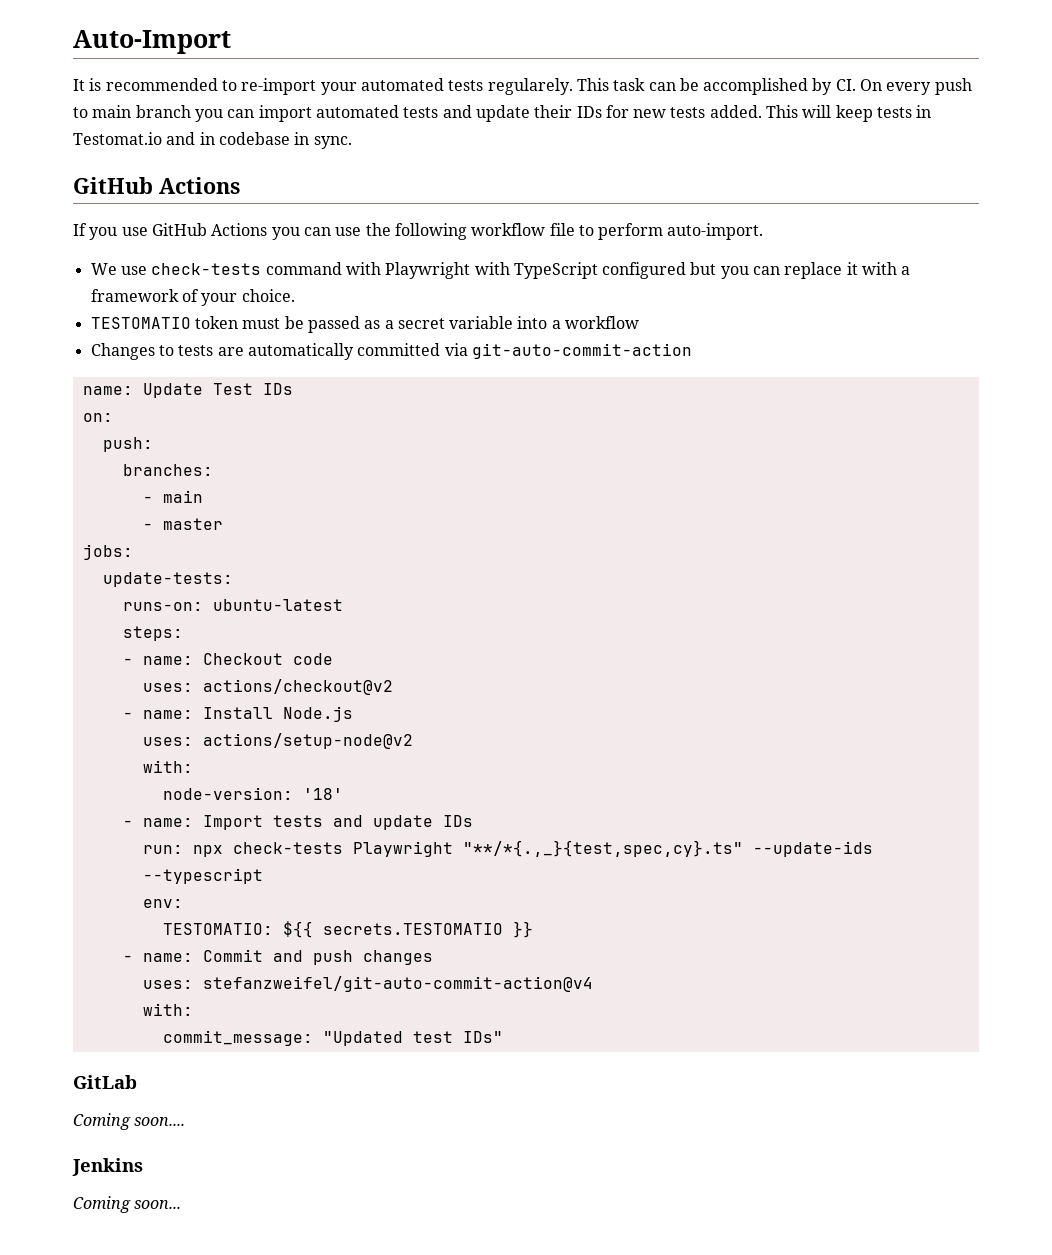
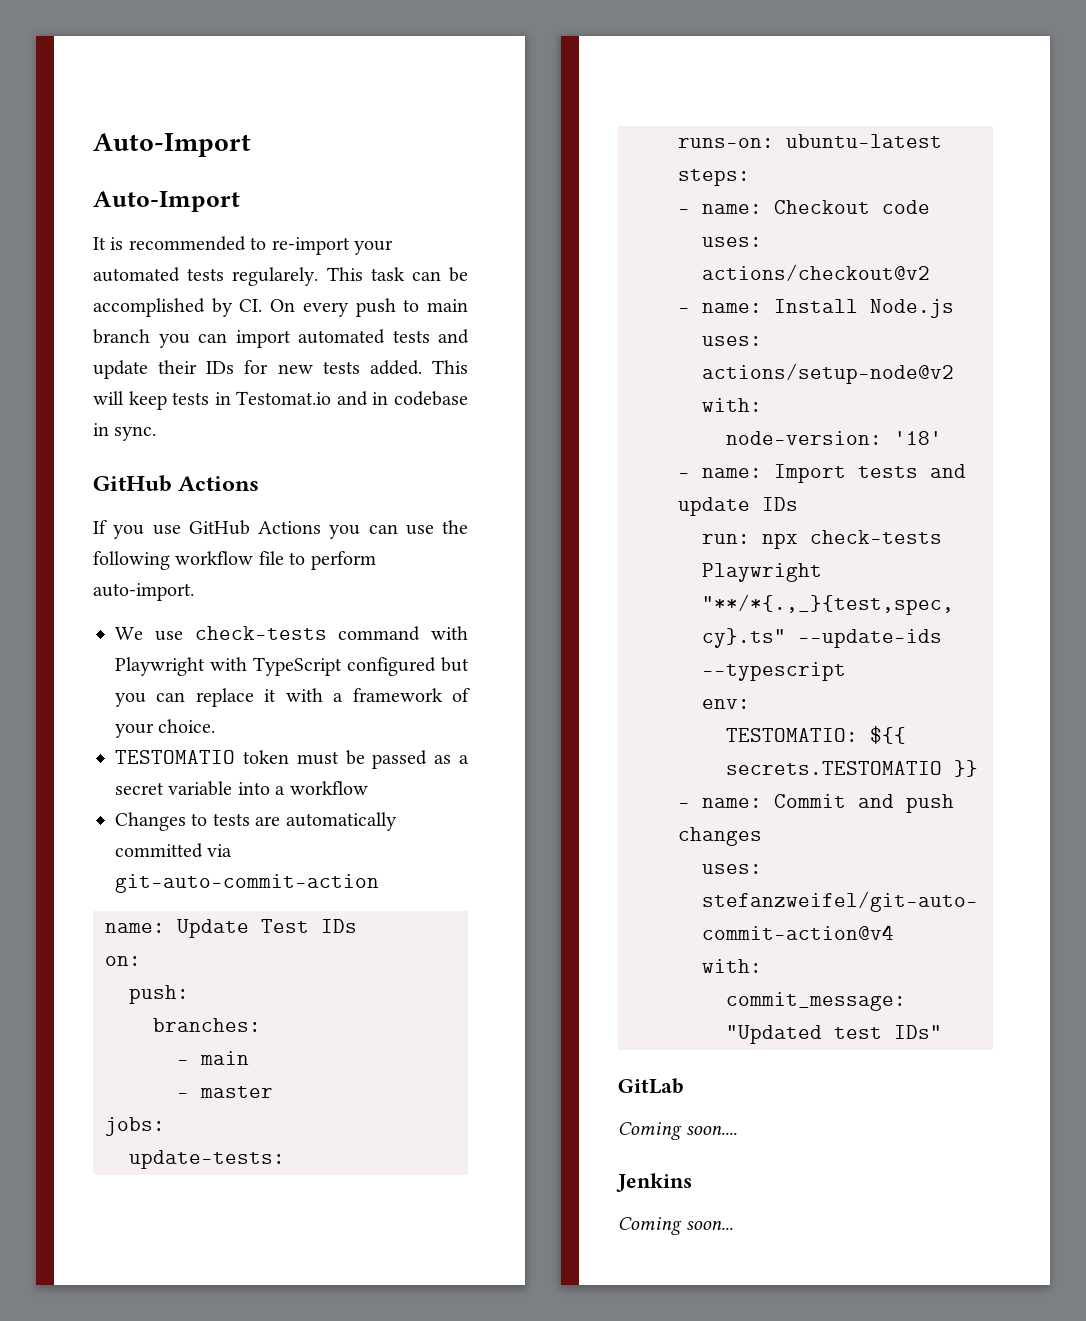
[73,30,231,54] Auto-Import -> [93,133,251,157] [93,191,240,212] Auto-Import // Auto-Import

